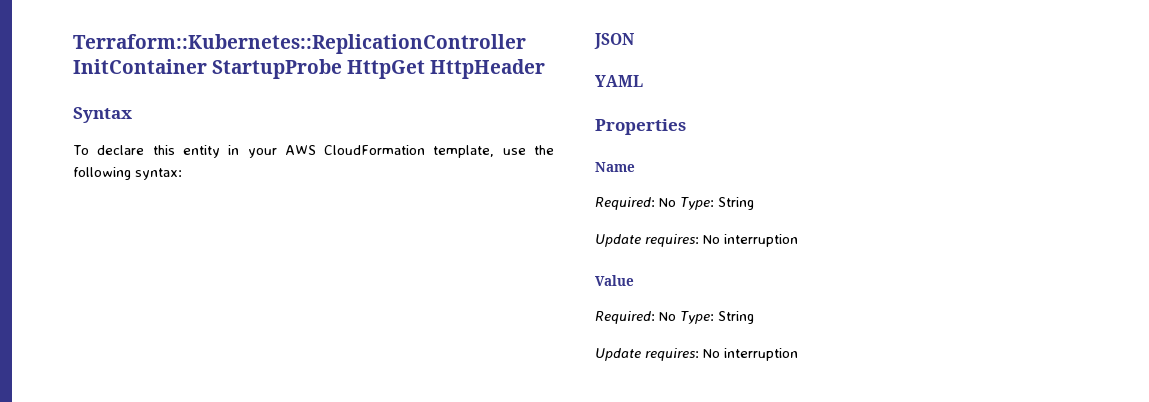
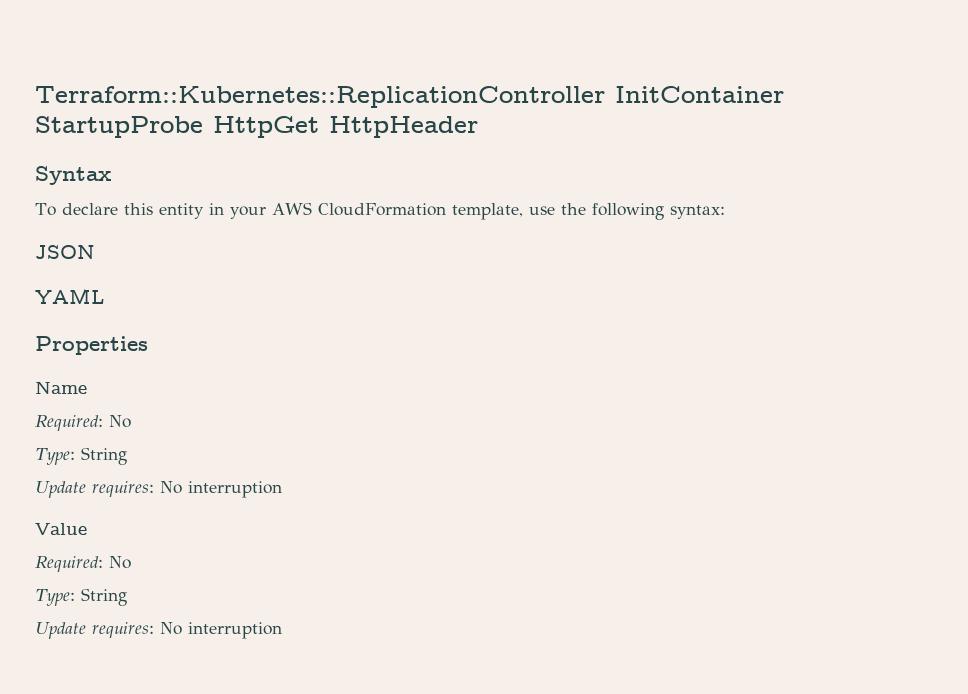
(676, 202) none -> (131, 421) //
(676, 316) none -> (131, 562) //

